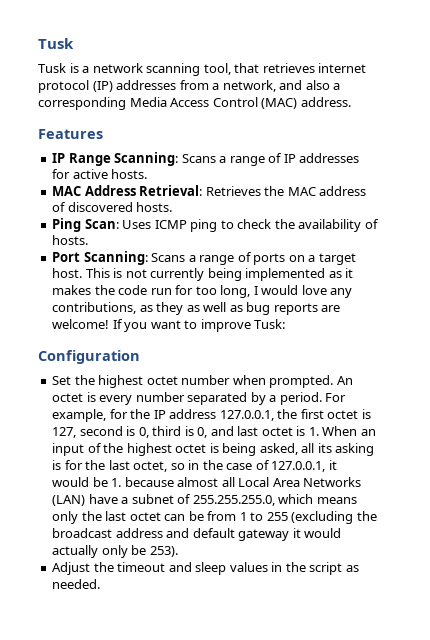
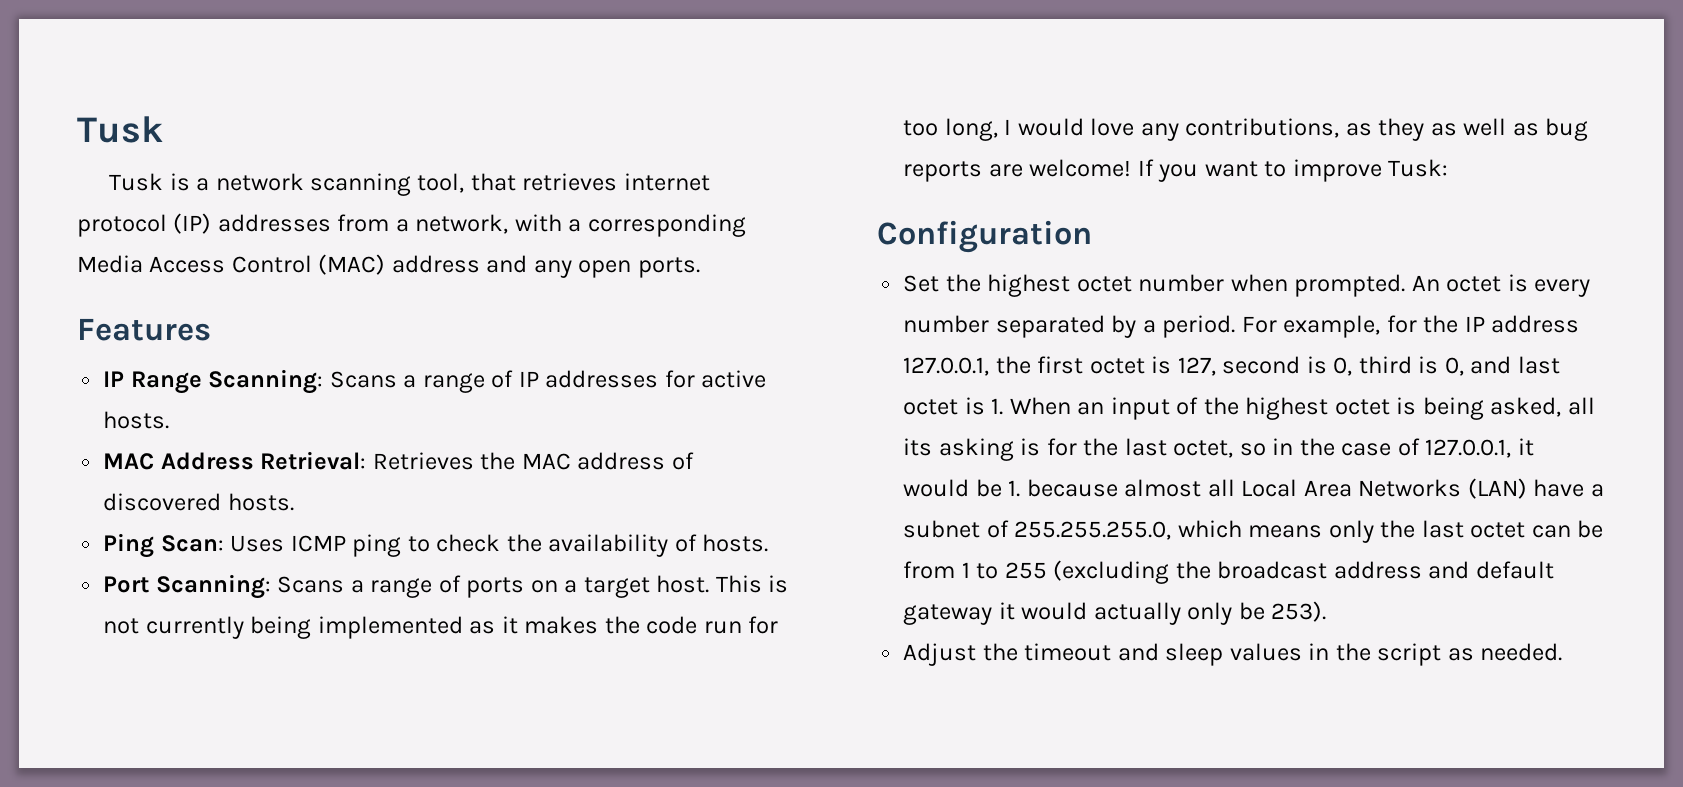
[279,80,330,90] and also -> [514,214,562,232] with
[300,97,351,107] address. -> [391,255,700,278] address and any open ports.

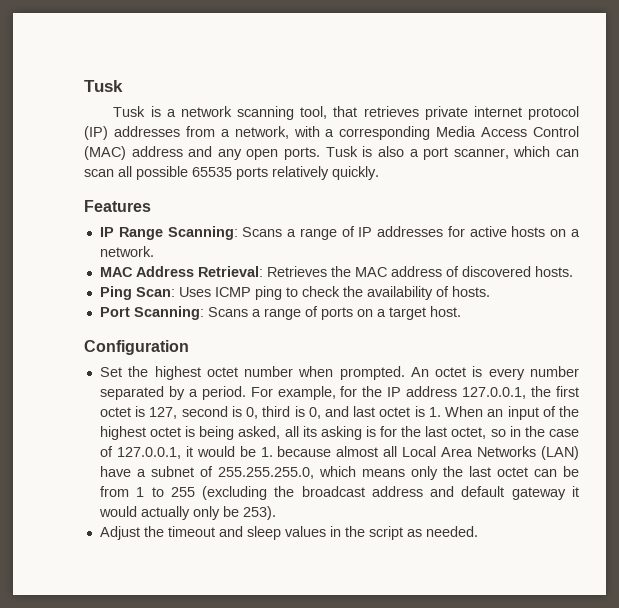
(618, 182) none -> [424,106,468,120] private
(700, 267) none -> [325,146,580,160] [84,166,379,180] Tusk is also a port scanner, which can scan all possible 65535 ports relatively quickly.
[103,411,170,429] hosts. -> [511,226,580,237] [99,246,154,257] hosts on a network.
[715,575,789,593] [103,616,779,639] [903,118,1589,141] [903,159,1449,182] This is not currently being implemented as it makes the code run for too long, I would love any contributions, as they as well as bug reports are welcome! If you want to improve Tusk: -> (461, 311) none

